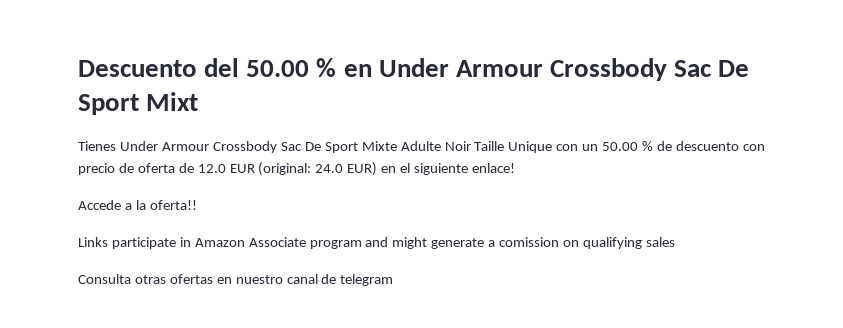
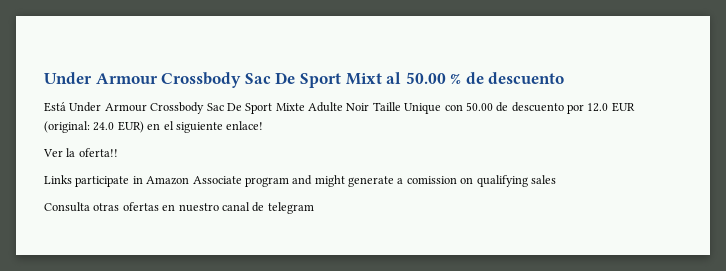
[78,58,372,77] Descuento del 50.00 % en -> (44, 78) none
[78,141,116,151] // Tienes -> [386,72,565,84] [44,102,66,112] al 50.00 % de descuento // Está
[582,141,766,151] [78,163,194,175] un 50.00 % de descuento con precio de oferta de -> [465,102,584,114] 50.00 de descuento por
[78,200,132,210] Accede a -> [43,149,63,157] Ver

